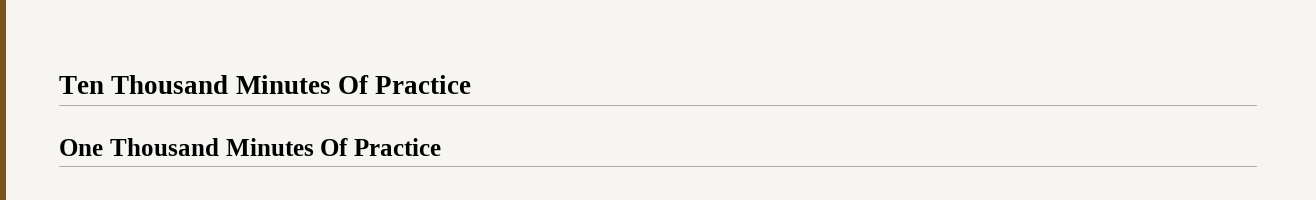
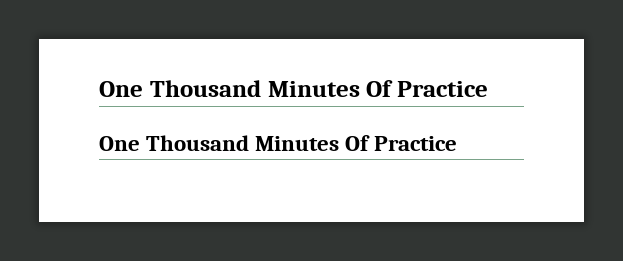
[59,76,104,94] Ten -> [99,81,143,97] One

